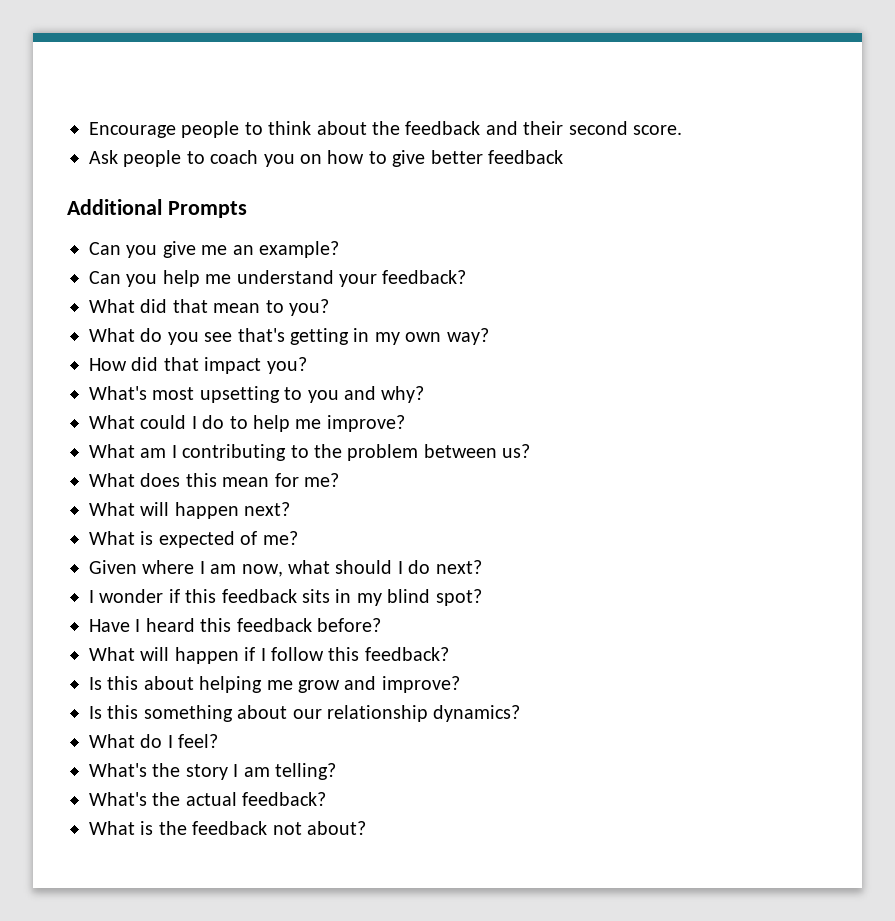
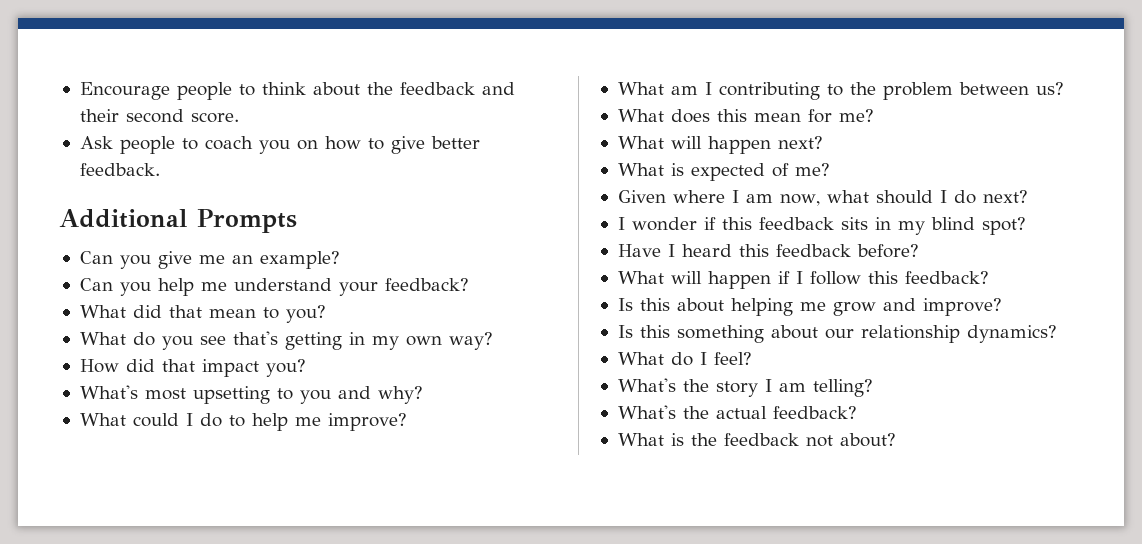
[487,150,563,164] feedback -> [79,163,160,176] feedback.

